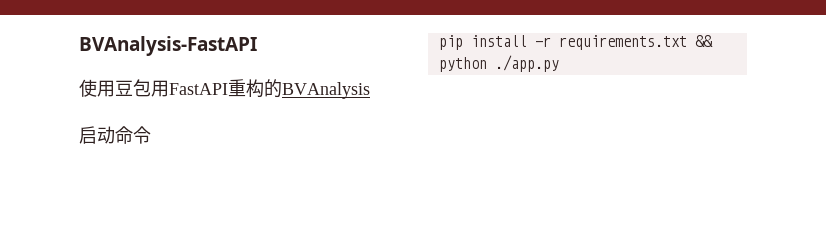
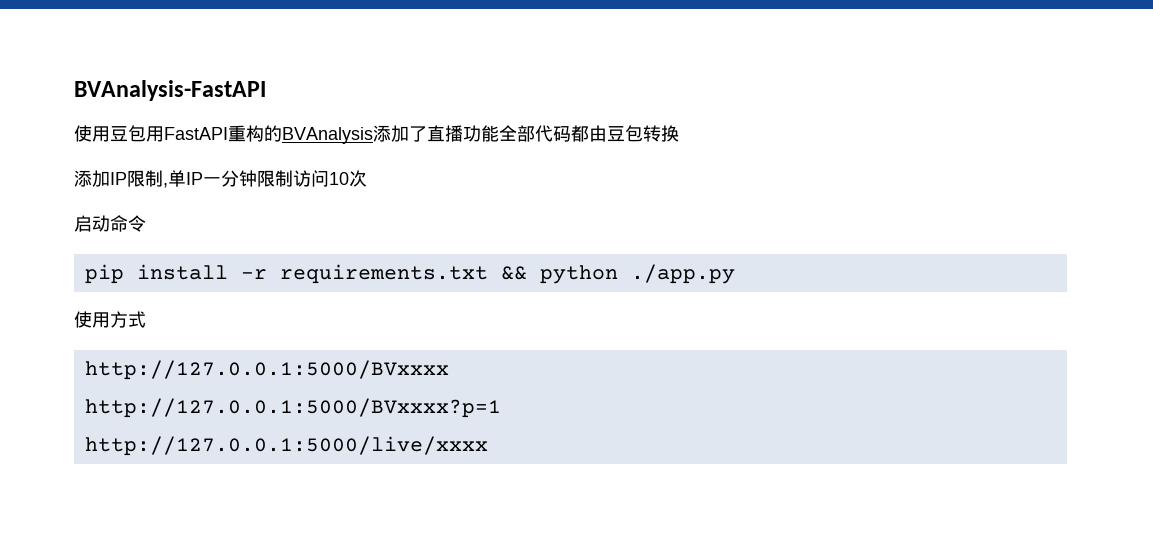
(370, 90) none -> [373,125,679,142] [74,170,367,188] 添加了直播功能全部代码都由豆包转换 // 添加IP限制,单IP一分钟限制访问10次
(559, 63) none -> [74,311,146,328] [84,360,449,380] [84,398,501,418] [84,436,488,456] // 使用方式 // http://127.0.0.1:5000/BVxxxx // http://127.0.0.1:5000/BVxxxx?p=1 // http://127.0.0.1:5000/live/xxxx

